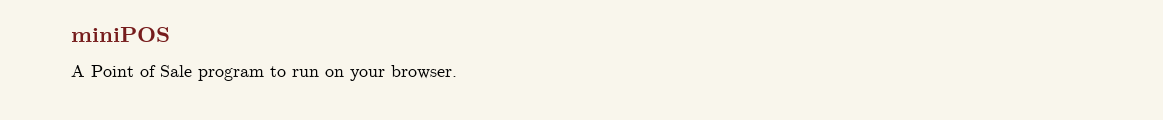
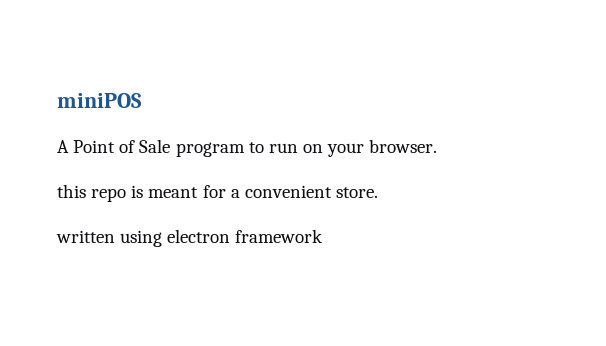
(457, 72) none -> [57,184,378,202] [56,229,324,247] // this repo is meant for a convenient store. // written using electron framework

